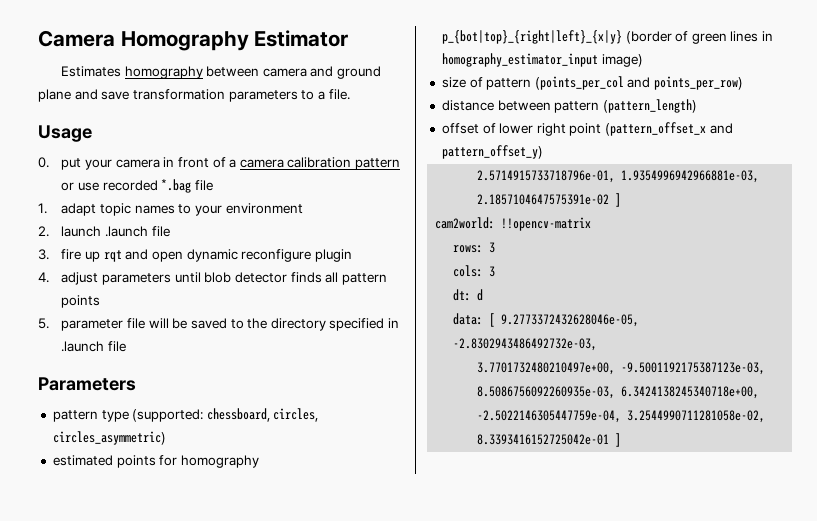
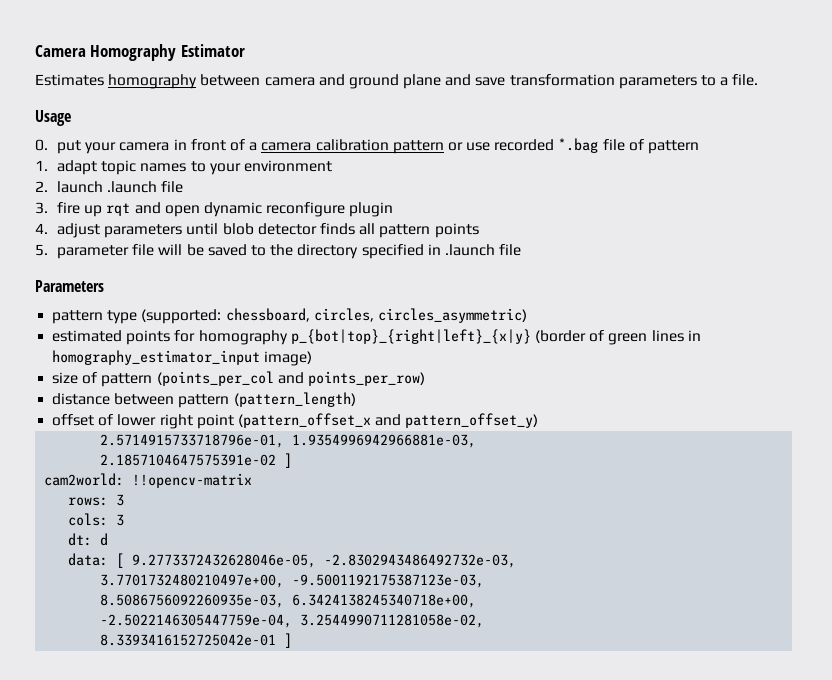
(213, 185) none -> [628,139,700,154] of pattern

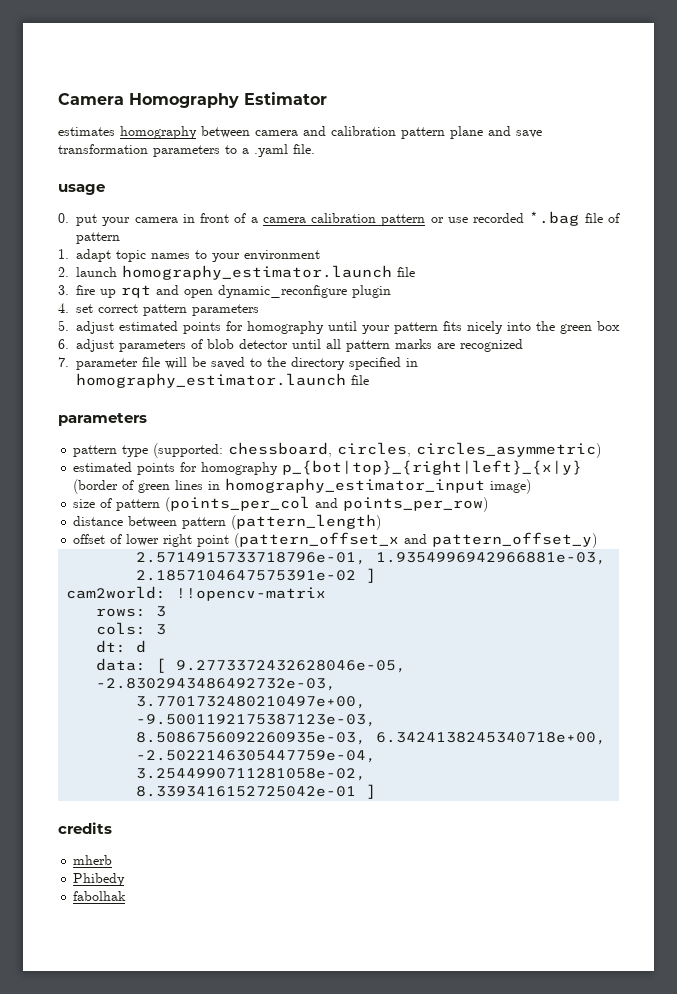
[35,74,104,86] Estimates -> [58,127,115,136] estimates
[348,74,399,89] ground -> [331,126,445,139] calibration pattern
(729, 81) none -> [254,144,288,157] .yaml
[35,110,71,126] Usage -> [58,184,105,195] usage
[107,181,158,193] .launch -> [122,265,392,280] homography_estimator.launch
[203,202,346,217] dynamic reconfigure -> [218,285,347,298] dynamic_reconfigure
(48, 228) none -> [76,304,259,316] [58,320,620,334] [58,339,69,349] set correct pattern parameters // 5. adjust estimated points for homography until your pattern fits nicely into the green box // 6.
[186,223,219,235] until -> [191,339,203,349] of
[319,223,355,235] finds -> [292,339,321,349] until
[434,223,479,238] [35,244,48,256] points // 5. -> [395,339,523,352] [58,357,69,367] marks are recognized // 7.
[444,244,522,256] [35,280,104,292] .launch file // Parameters -> [76,373,369,388] [58,413,147,426] homography_estimator.launch file // parameters
(293, 640) none -> [58,822,112,834] [73,855,113,865] [73,873,126,886] [73,891,127,901] // credits // mherb // Phibedy // fabolhak

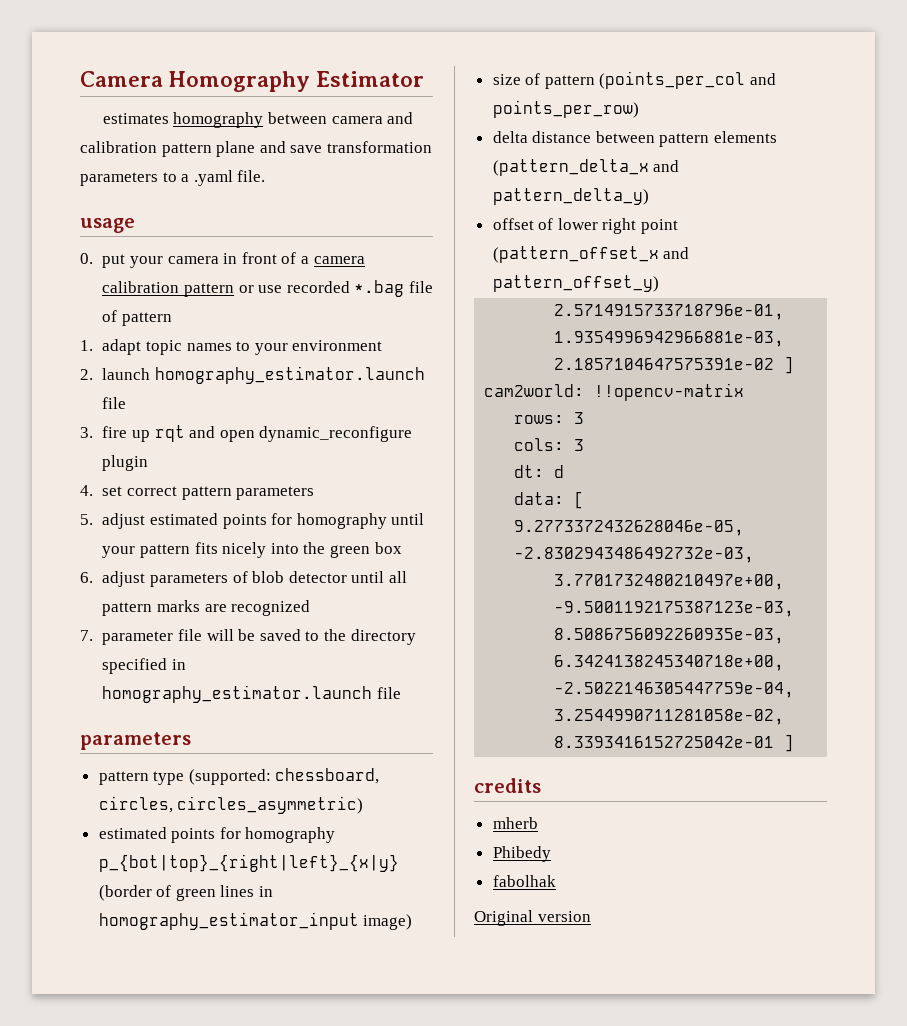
(489, 504) none -> [492,131,528,143] delta
[231,514,382,530] (pattern_length) -> [714,131,778,143] [492,159,680,176] [492,188,649,205] elements (pattern_delta_x and pattern_delta_y)
(127, 896) none -> [474,910,591,926] // Original version

